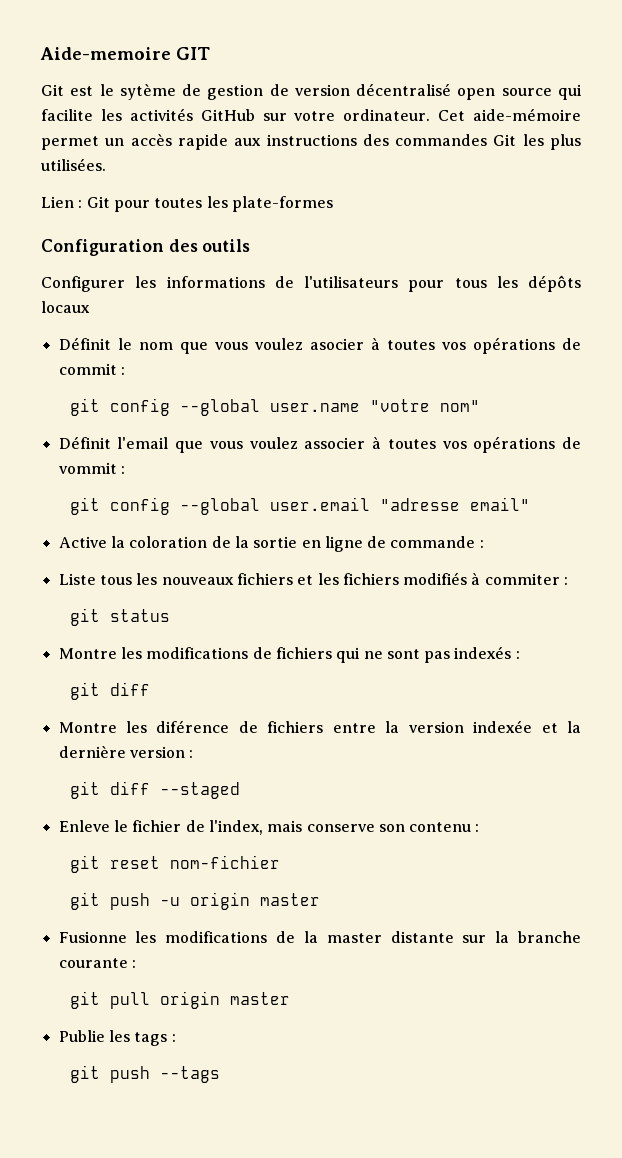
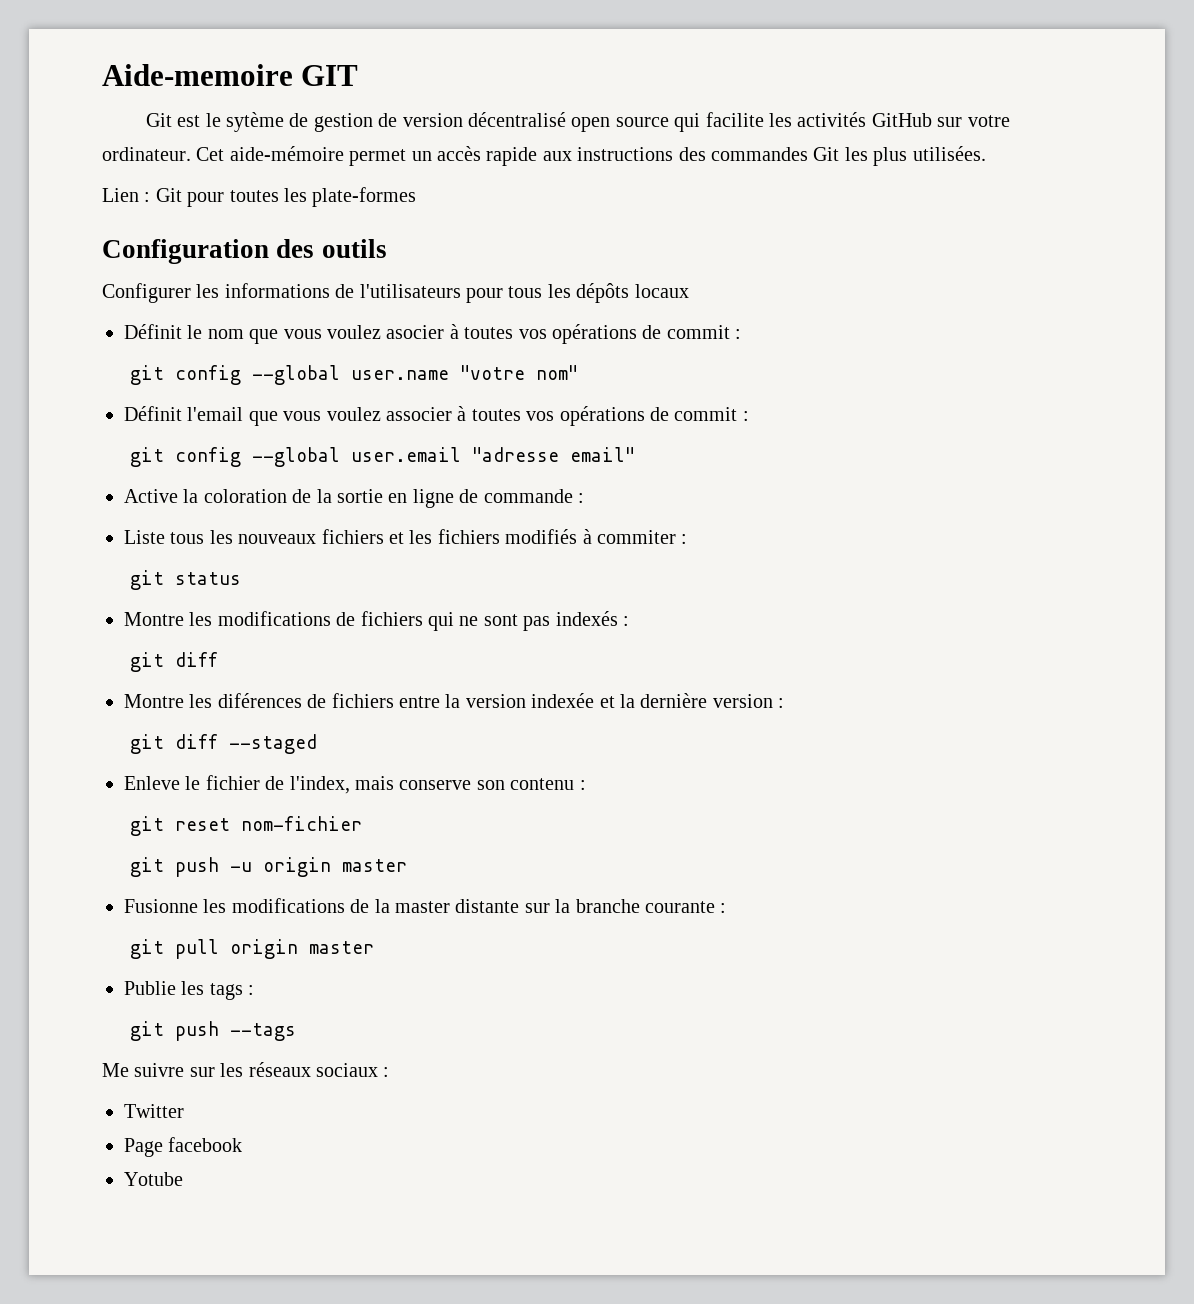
[58,462,117,474] vommit -> [674,407,738,421] commit
[156,720,230,733] diférence -> [217,693,302,708] diférences
(221, 1074) none -> [102,1062,390,1077] [124,1104,184,1118] [124,1137,243,1157] [124,1172,183,1186] // Me suivre sur les réseaux sociaux : // Twitter // Page facebook // Yotube

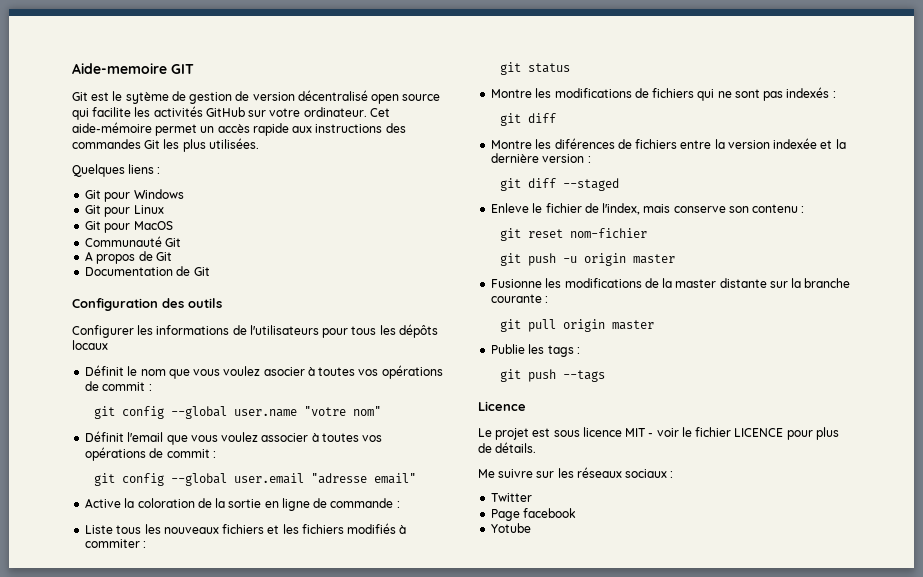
[102,187,417,207] Lien : Git pour toutes les plate-formes -> [72,164,161,177] [85,189,184,202] [85,205,164,217] [85,221,173,233] [85,236,182,247] [85,251,172,264] [85,266,210,276] Quelques liens : // Git pour Windows // Git pour Linux // Git pour MacOS // Communauté Git // A propos de Git // Documentation de Git
(296, 1032) none -> [478,401,526,411] [478,427,839,440] [478,442,537,453] // Licence // Le projet est sous licence MIT - voir le fichier LICENCE pour plus de détails.

